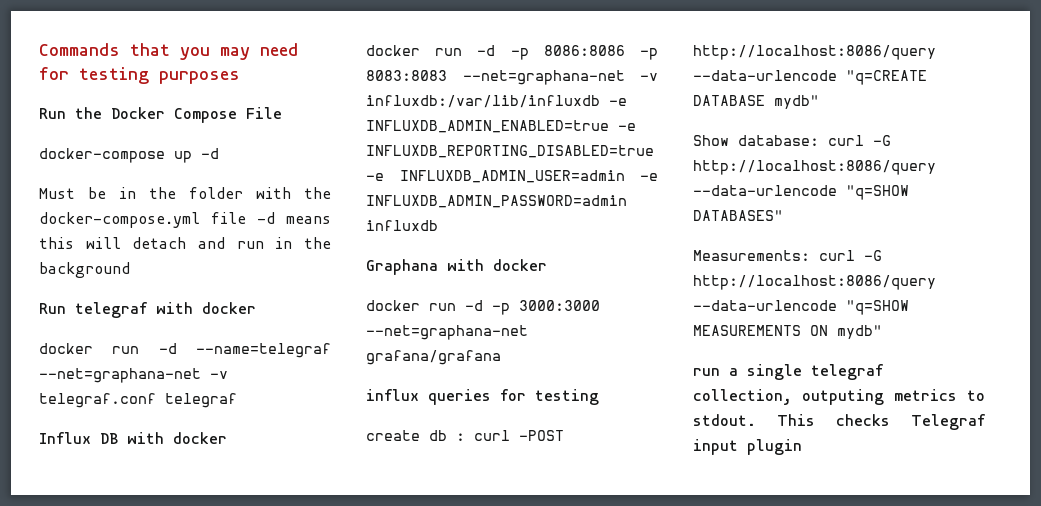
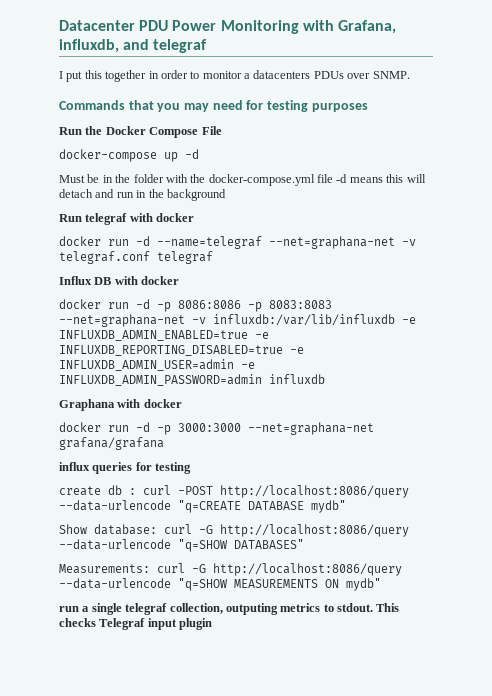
(39, 49) none -> [59,20,396,34] [59,39,208,53] [59,70,410,82] Datacenter PDU Power Monitoring with Grafana, influxdb, and telegraf // I put this together in order to monitor a datacenters PDUs over SNMP. //

